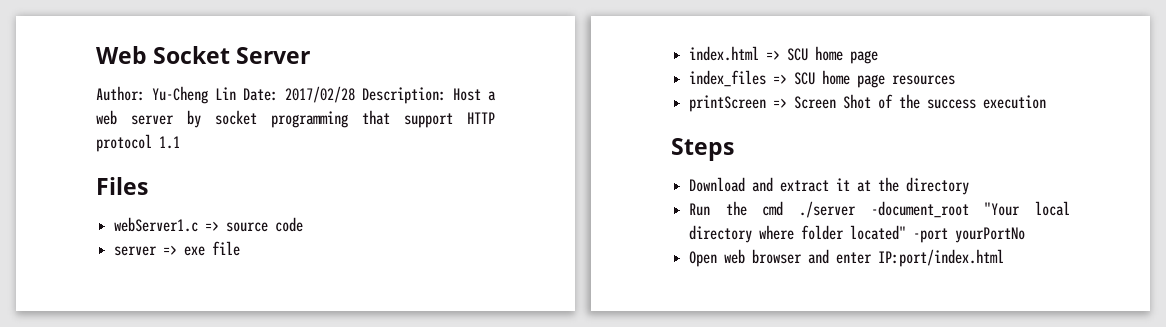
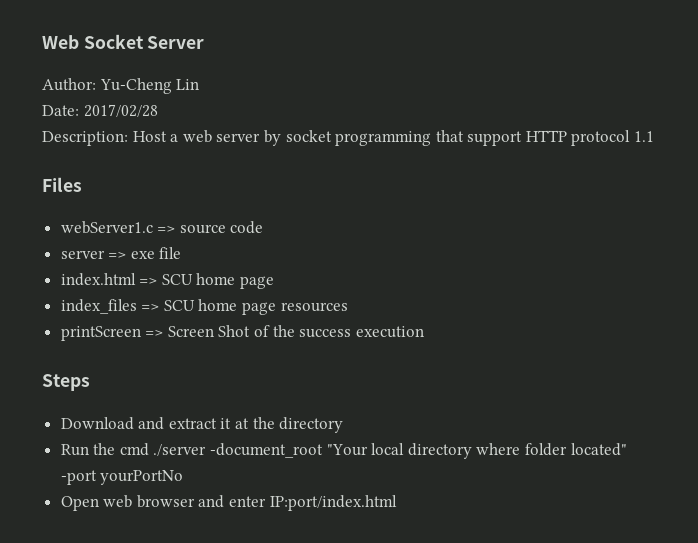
(236, 93) none -> (200, 84) //
(355, 94) none -> (158, 110) //

